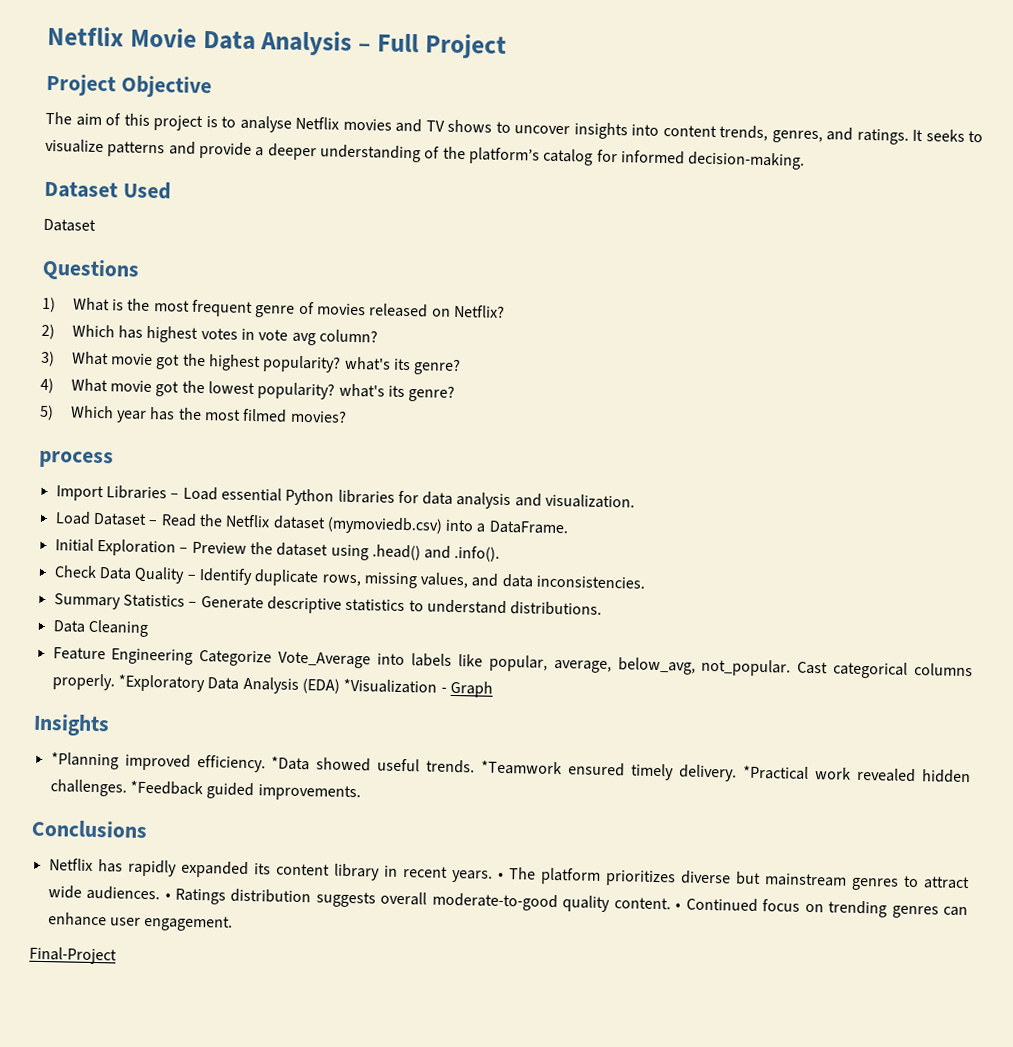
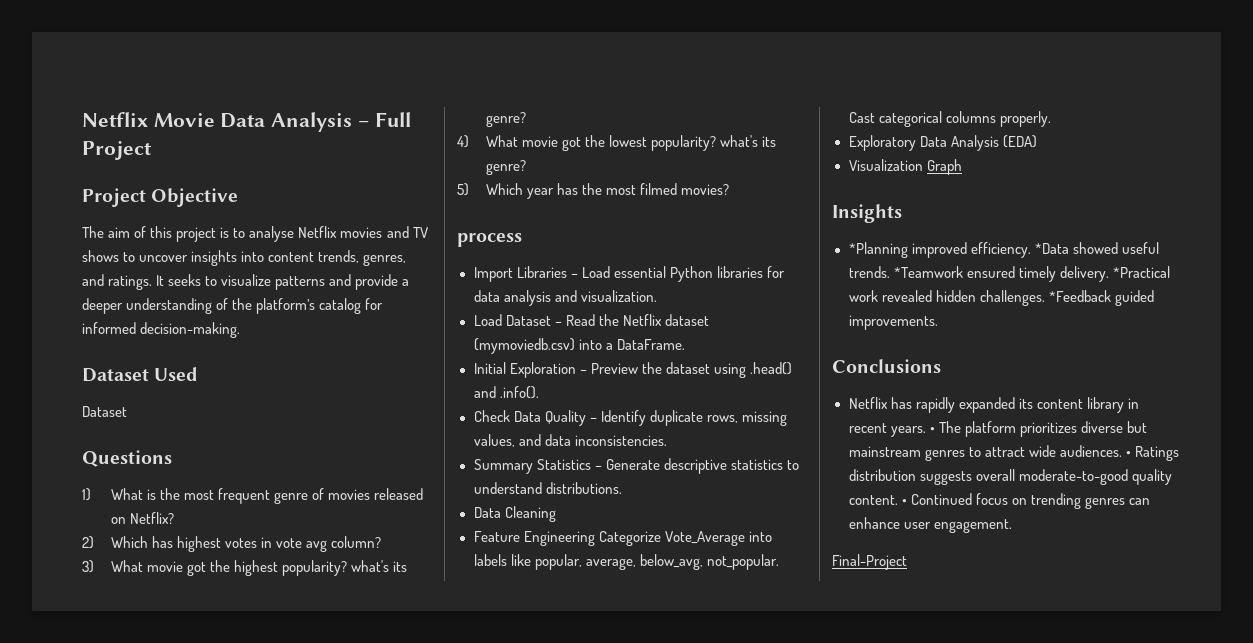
[117,674,205,693] *Exploratory -> [848,135,916,151] // Exploratory
[343,678,447,694] *Visualization - -> [848,159,923,171] // Visualization

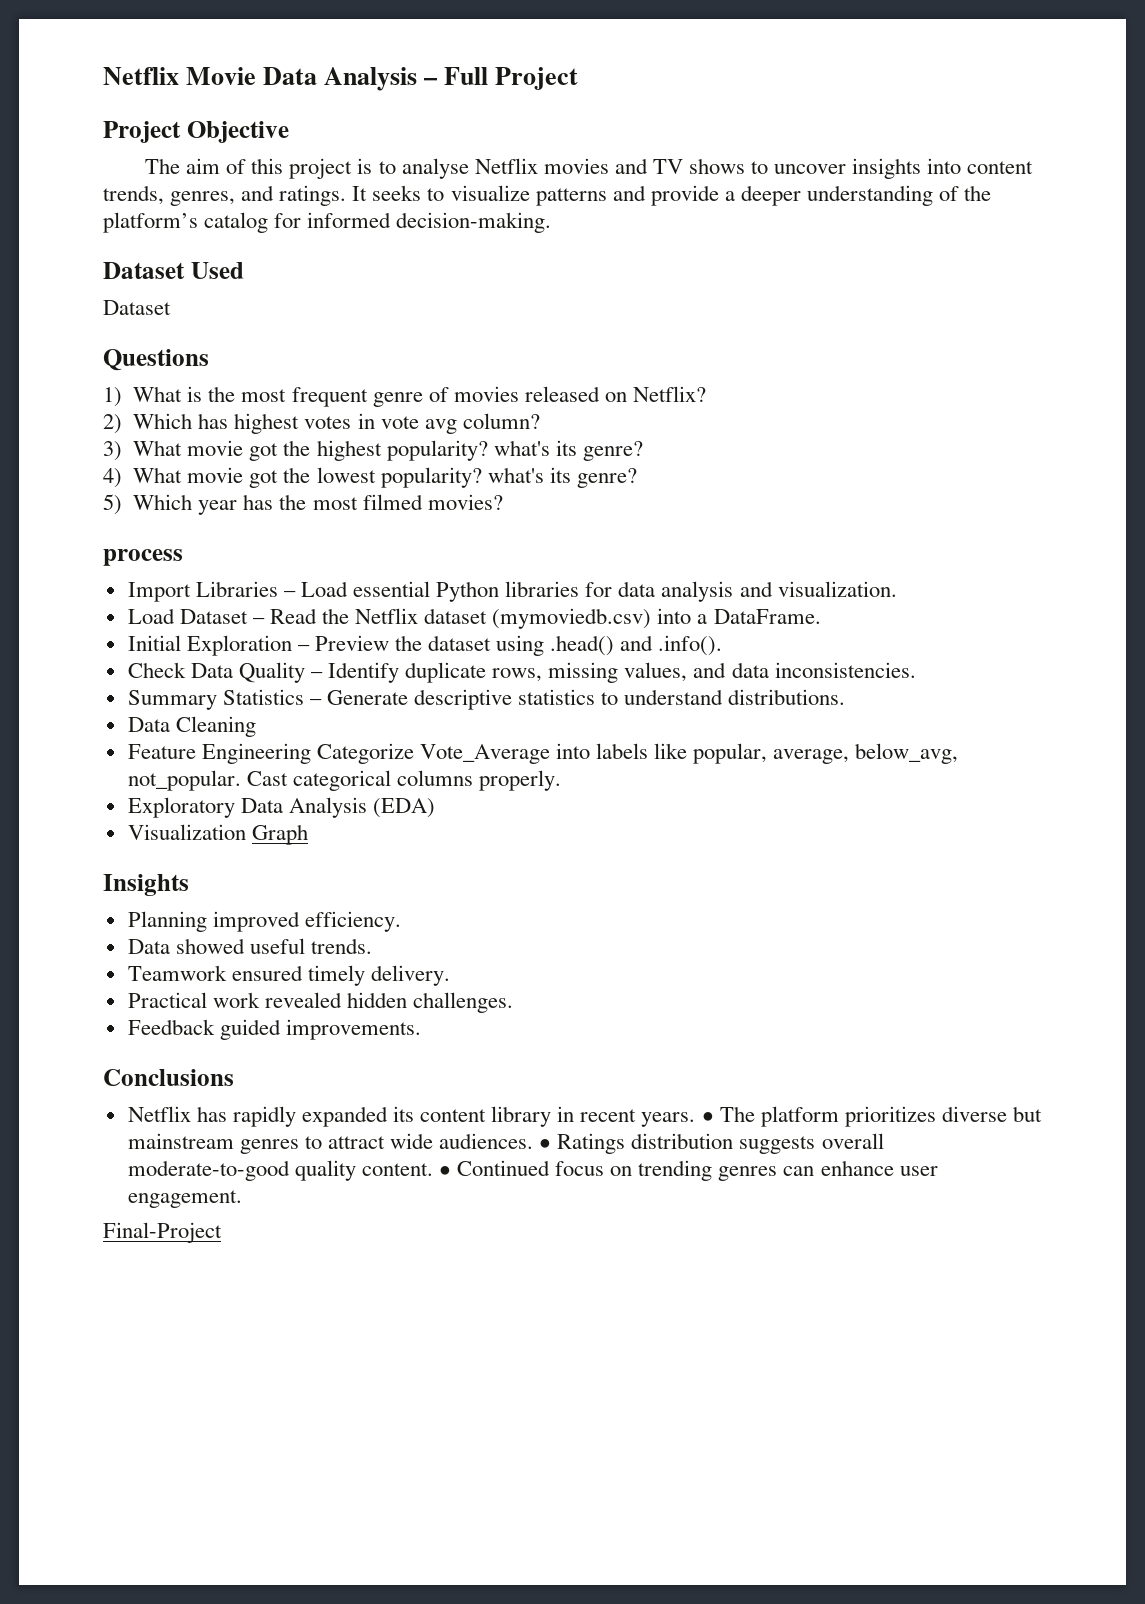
[848,242,908,258] *Planning -> [127,911,207,932] Planning
[1034,243,1069,254] *Data -> [127,939,170,954] // Data
[893,266,963,278] *Teamwork -> [127,965,227,981] // Teamwork
[1112,266,1170,278] *Practical -> [127,992,207,1008] // Practical
[1048,290,1111,302] *Feedback -> [127,1019,215,1035] // Feedback

